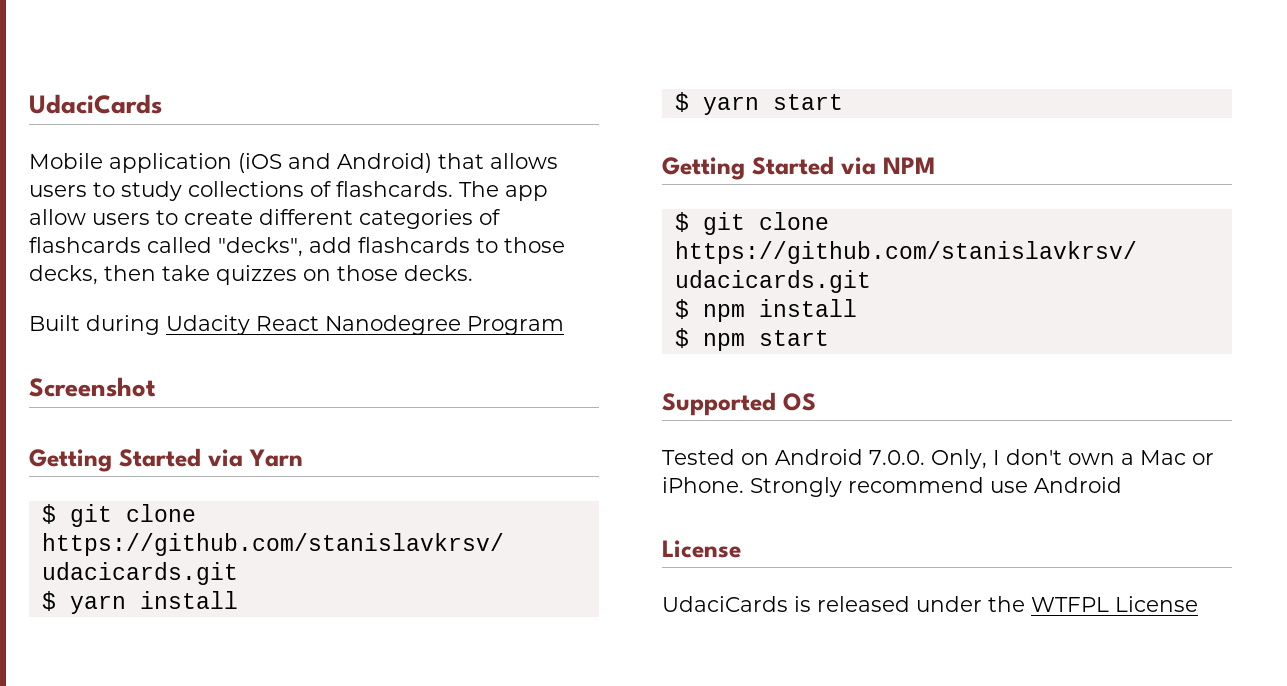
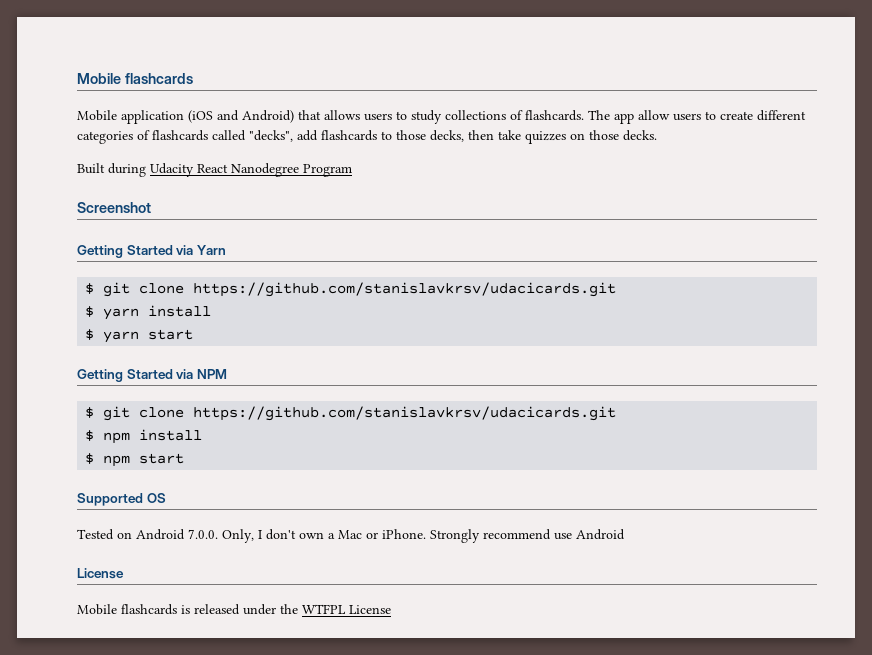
[29,94,162,114] UdaciCards -> [77,73,193,84] Mobile flashcards
[662,596,788,612] UdaciCards -> [77,604,177,615] Mobile flashcards

